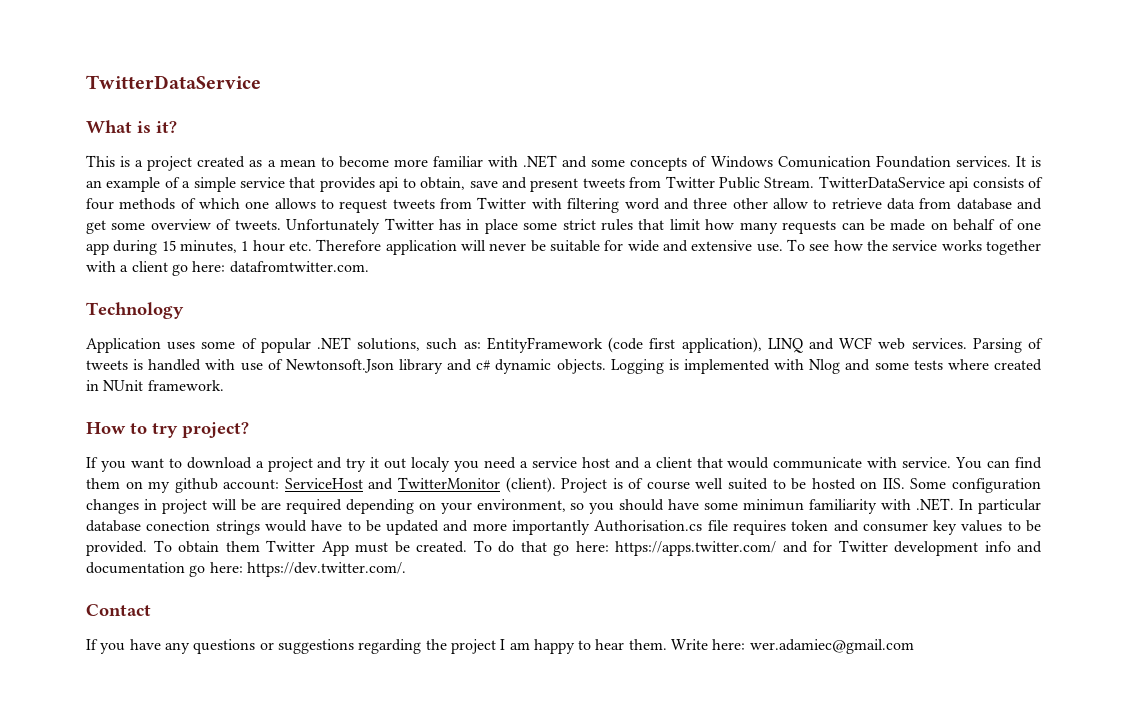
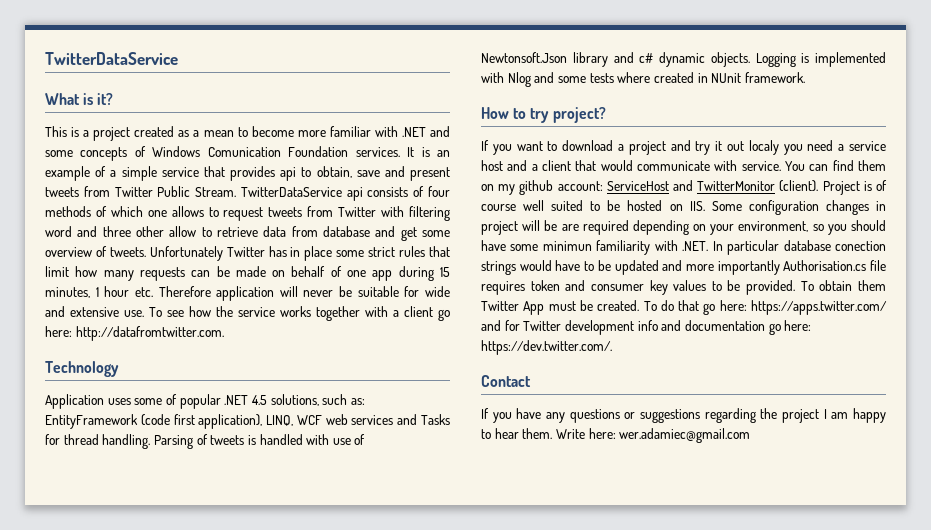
[229,261,369,273] datafromtwitter.com. -> [75,326,224,341] http://datafromtwitter.com.
(352, 343) none -> [251,395,267,405] 4.5
[767,337,967,353] LINQ and WCF web services. -> [266,414,451,426] [45,434,151,449] LINQ, WCF web services and Tasks for thread handling.

